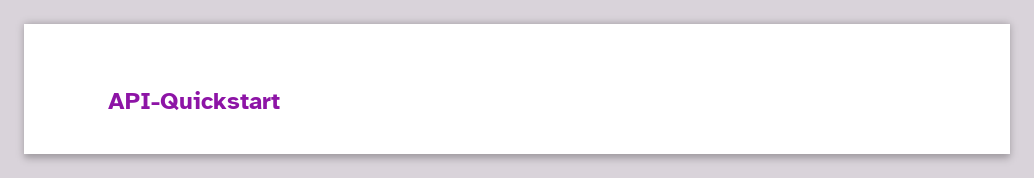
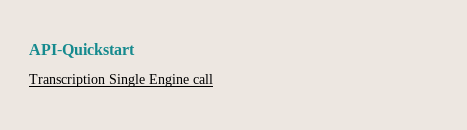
(280, 101) none -> [29,74,213,87] // Transcription Single Engine call

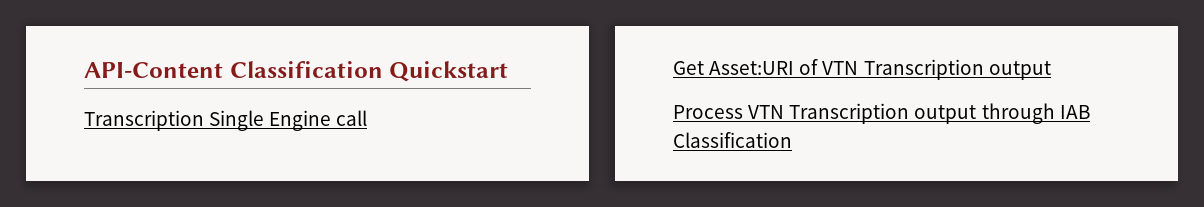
[29,43,135,58] API-Quickstart -> [84,61,509,82] API-Content Classification Quickstart
(213, 79) none -> [673,59,1051,80] [673,103,1090,124] [673,132,792,148] // Get Asset:URI of VTN Transcription output // Process VTN Transcription output through IAB Classification

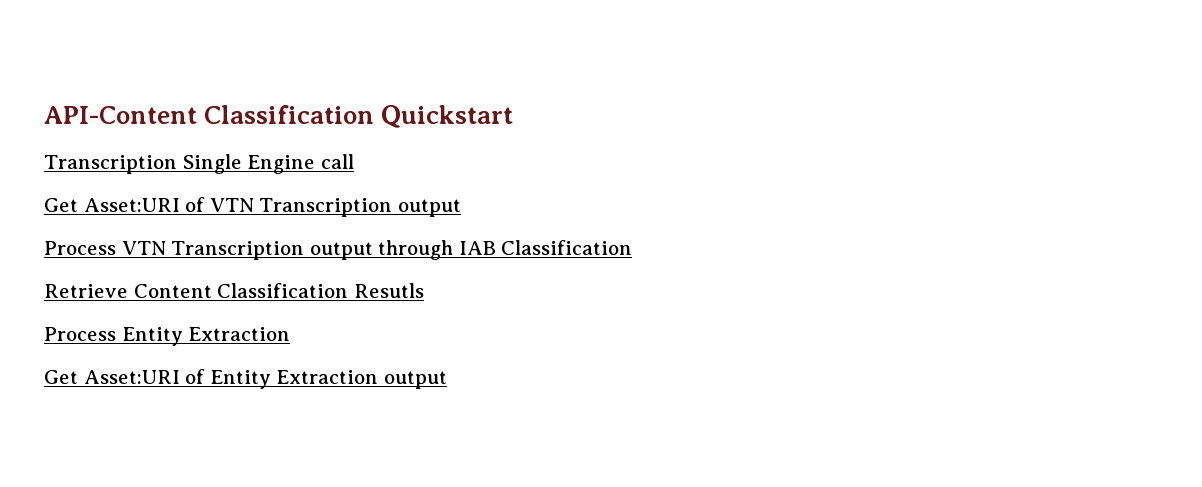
(792, 140) none -> [44,283,424,298] [44,327,291,346] [44,369,447,389] // Retrieve Content Classification Resutls // Process Entity Extraction // Get Asset:URI of Entity Extraction output

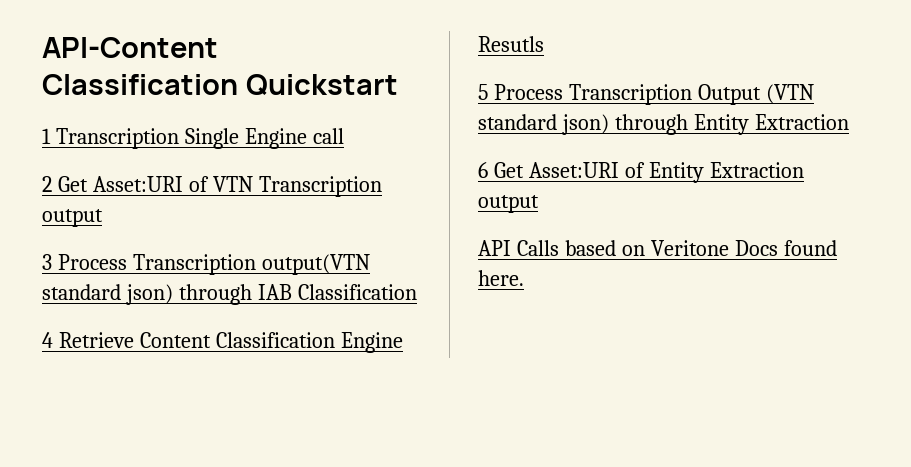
(514, 116) none -> [42,128,51,144] 1
(354, 161) none -> [42,176,52,192] 2
[44,241,373,260] Process VTN Transcription output -> [42,254,370,275] [42,284,173,305] 3 Process Transcription output(VTN standard json)
(633, 247) none -> [42,332,53,348] 4
(349, 290) none -> [340,332,403,353] Engine
[44,327,116,341] Process -> [478,84,814,105] [478,114,688,135] 5 Process Transcription Output (VTN standard json) through
(291, 334) none -> [478,162,488,178] 6
(447, 380) none -> [478,240,837,256] [478,270,524,286] // API Calls based on Veritone Docs found here.

